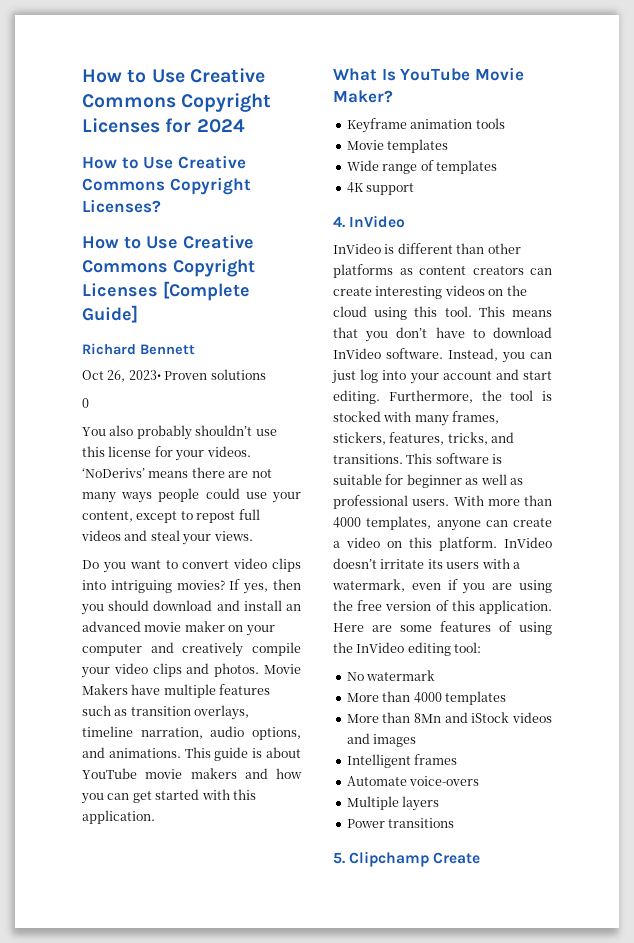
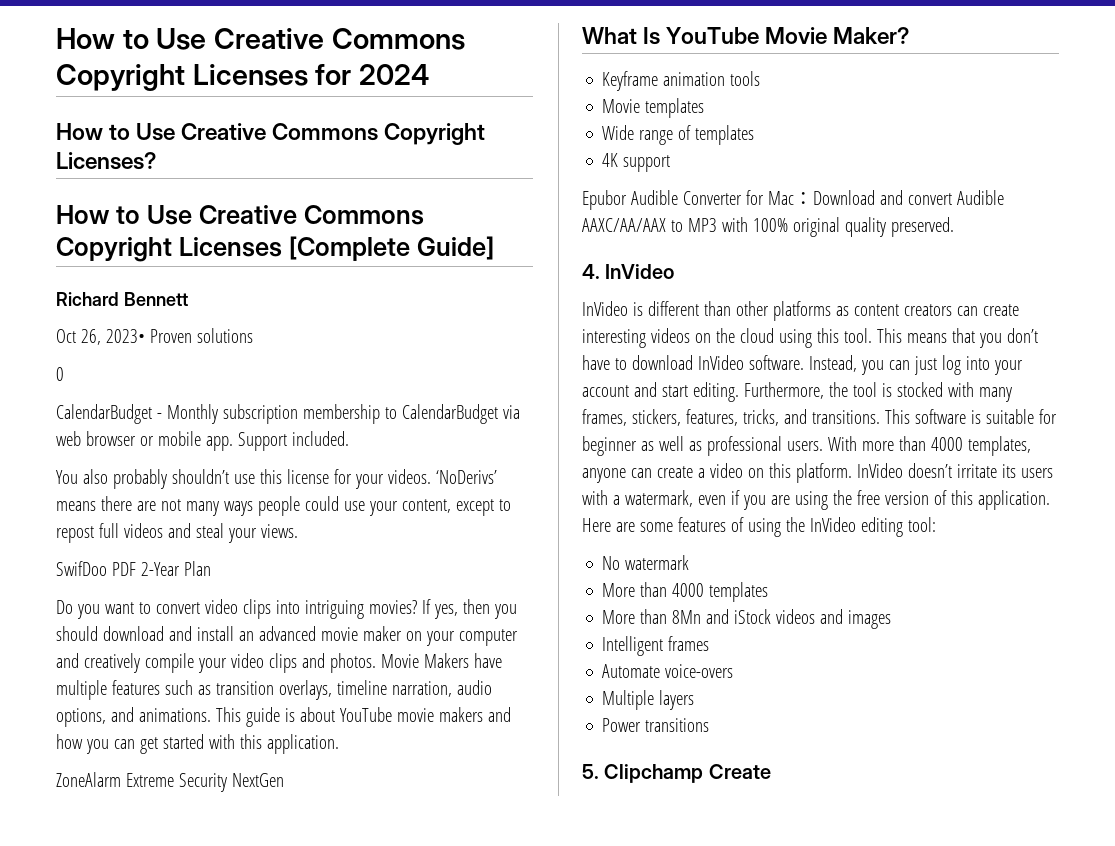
(89, 403) none -> [56,404,520,424] [56,431,349,451] // CalendarBudget - Monthly subscription membership to CalendarBudget via web browser or mobile app. Support included.
(253, 536) none -> [56,561,211,576] // SwifDoo PDF 2-Year Plan
(155, 817) none -> [56,772,284,792] // ZoneAlarm Extreme Security NextGen
(415, 189) none -> [582,190,1004,210] [582,217,954,237] // Epubor Audible Converter for Mac：Download and convert Audible AAXC/AA/AAX to MP3 with 100% original quality preserved.

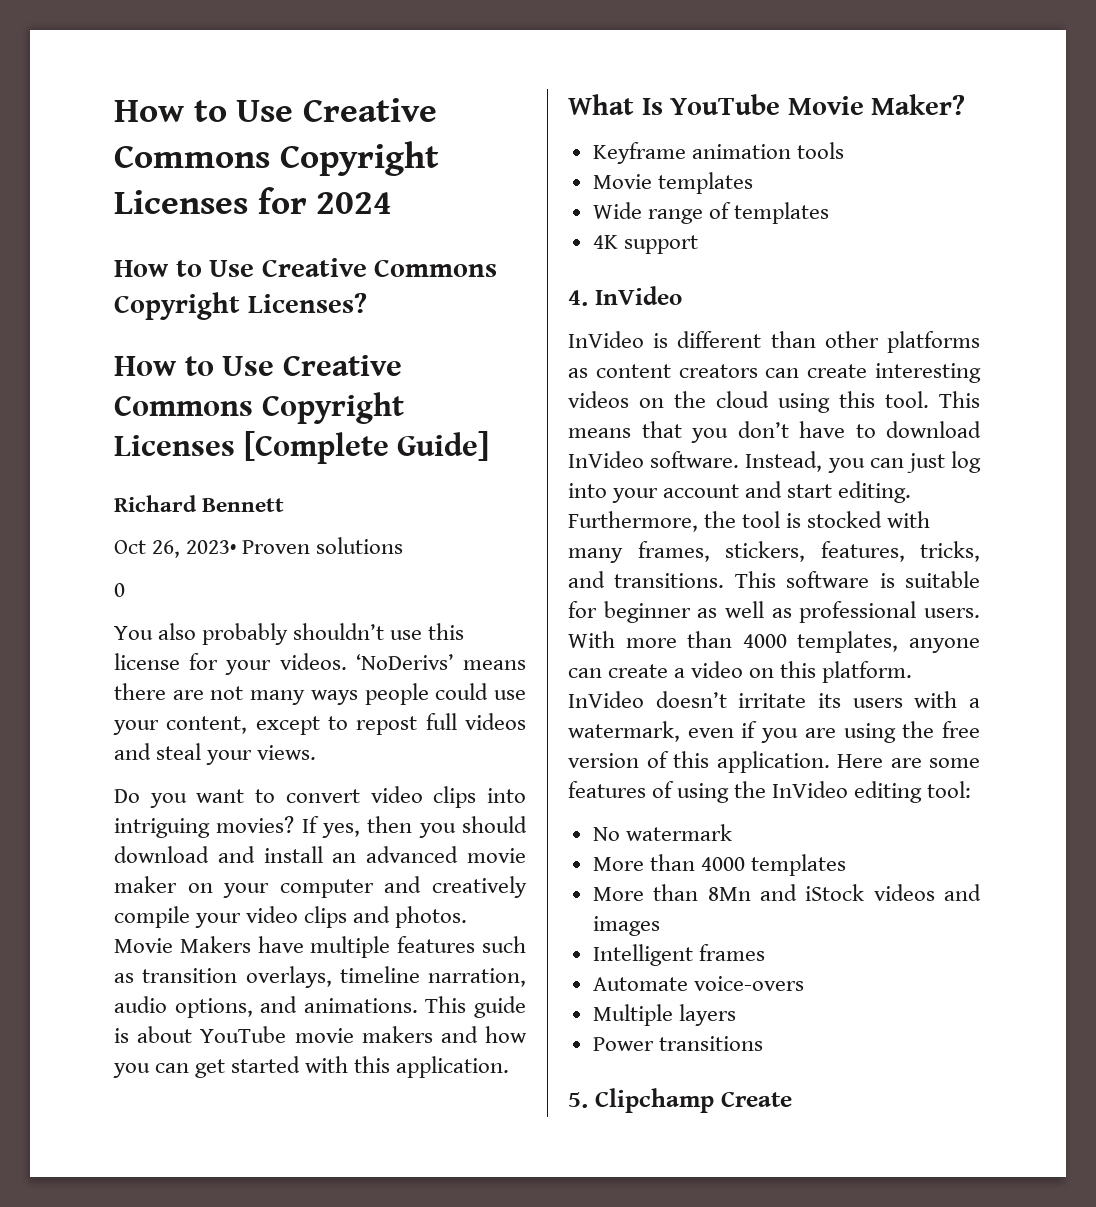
[56,404,520,424] [56,431,349,451] // CalendarBudget - Monthly subscription membership to CalendarBudget via web browser or mobile app. Support included. -> (125, 590) none
[56,561,211,576] // SwifDoo PDF 2-Year Plan -> (317, 752) none
[56,772,284,792] // ZoneAlarm Extreme Security NextGen -> (510, 1067) none
[582,190,1004,210] [582,217,954,237] // Epubor Audible Converter for Mac：Download and convert Audible AAXC/AA/AAX to MP3 with 100% original quality preserved. -> (698, 244) none

